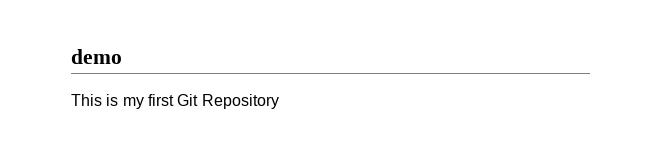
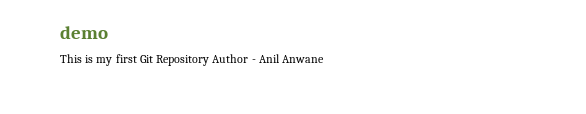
(279, 101) none -> [212,54,325,63] Author - Anil Anwane

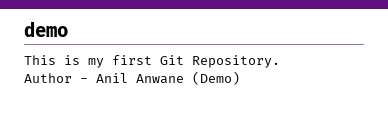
[156,55,210,66] Repository -> [192,55,280,68] Repository. //
(325, 59) none -> [192,71,240,85] (Demo)

